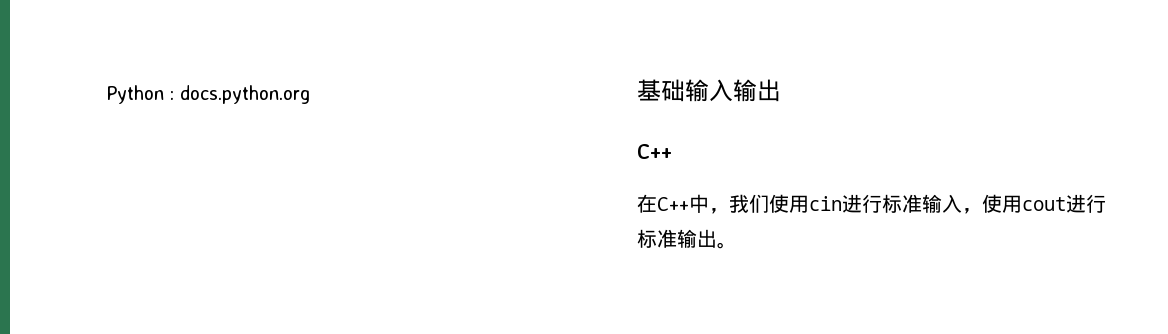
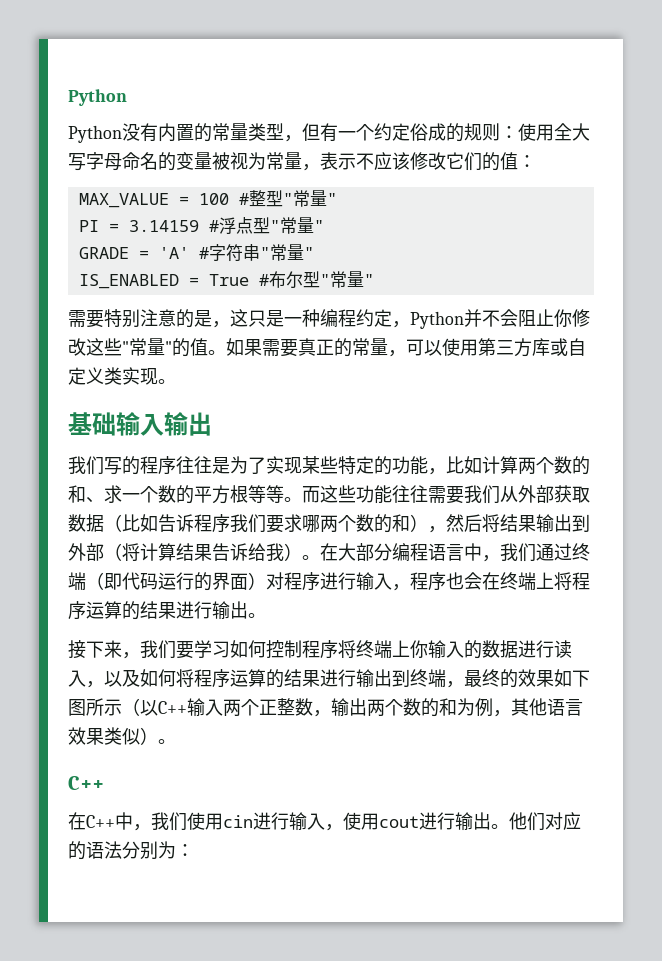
[106,85,310,104] [637,79,781,102] Python : docs.python.org // 基础输入输出 -> [68,89,127,106] [68,123,590,143] [68,152,536,171] [78,190,337,208] [78,217,324,234] [78,244,314,262] [78,271,374,289] [68,309,590,329] [68,338,586,357] [68,367,176,385] [68,412,212,436] [68,456,590,475] [68,485,590,504] [68,514,590,533] [68,543,590,562] [68,572,590,591] [68,601,266,620] [68,640,572,659] [68,669,590,688] [68,698,583,717] [68,727,176,745] Python // Python没有内置的常量类型，但有一个约定俗成的规则：使用全大写字母命名的变量被视为常量，表示不应该修改它们的值： // MAX_VALUE = 100 #整型"常量" // PI = 3.14159 #浮点型"常量" // GRADE = 'A' #字符串"常量" // IS_ENABLED = True #布尔型"常量" // 需要特别注意的是，这只是一种编程约定，Python并不会阻止你修改这些"常量"的值。如果需要真正的常量，可以使用第三方库或自定义类实现。 // 基础输入输出 // 我们写的程序往往是为了实现某些特定的功能，比如计算两个数的和、求一个数的平方根等等。而这些功能往往需要我们从外部获取数据（比如告诉程序我们要求哪两个数的和），然后将结果输出到外部（将计算结果告诉给我）。在大部分编程语言中，我们通过终端（即代码运行的界面）对程序进行输入，程序也会在终端上将程序运算的结果进行输出。 // 接下来，我们要学习如何控制程序将终端上你输入的数据进行读入，以及如何将程序运算的结果进行输出到终端，最终的效果如下图所示（以C++输入两个正整数，输出两个数的和为例，其他语言效果类似）。
[882,194,922,213] 标准 -> (289, 821) none
[637,229,737,249] 标准输出。 -> [455,812,581,831] [68,841,194,860] 输出。他们对应的语法分别为：

